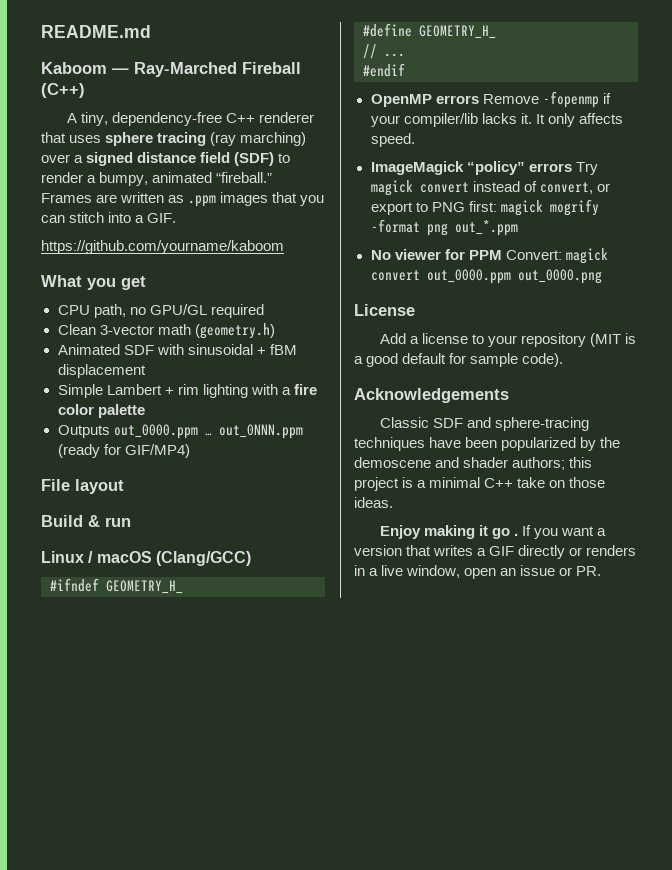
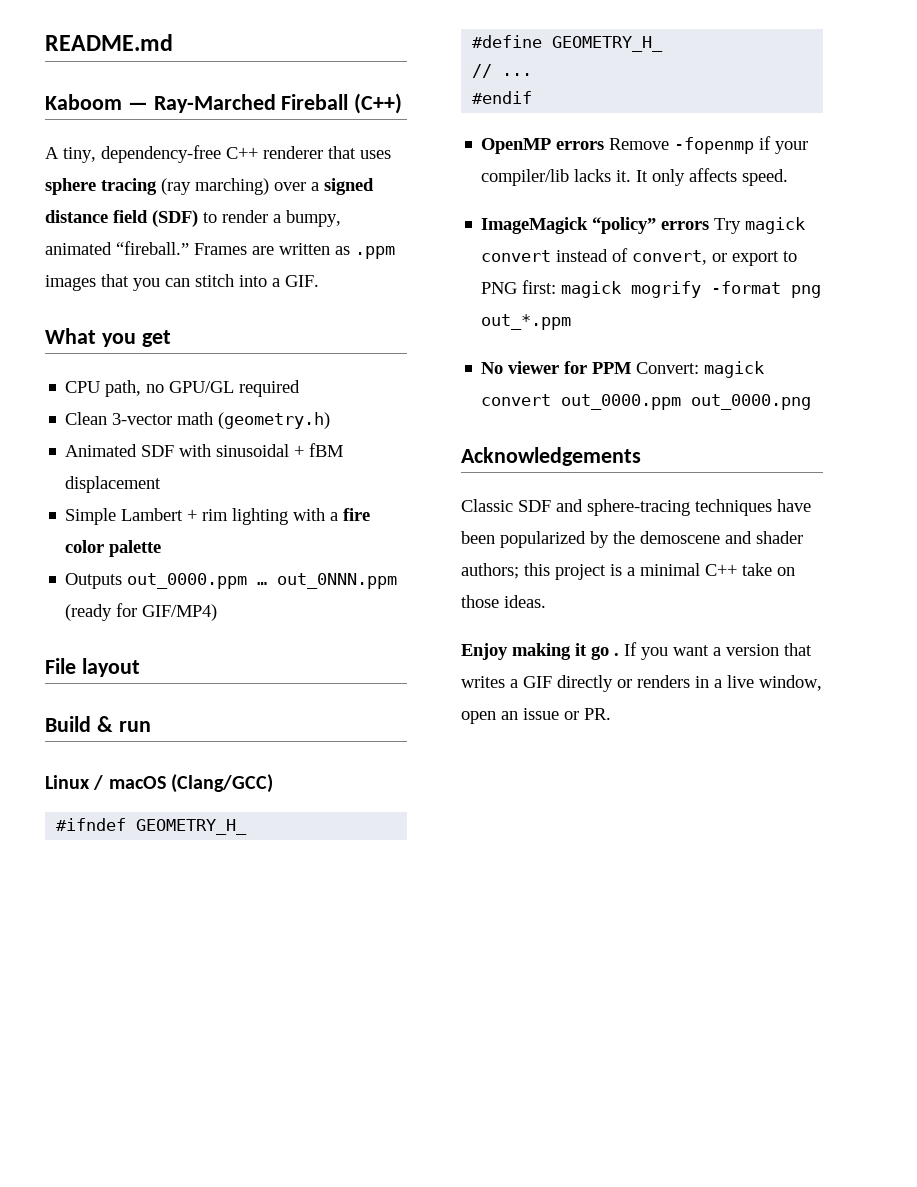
[41,240,284,254] // https://github.com/yourname/kaboom -> (319, 281) none
[354,304,415,316] [379,333,637,347] [354,353,564,367] // License // Add a license to your repository (MIT is a good default for sample code). -> (812, 402) none

